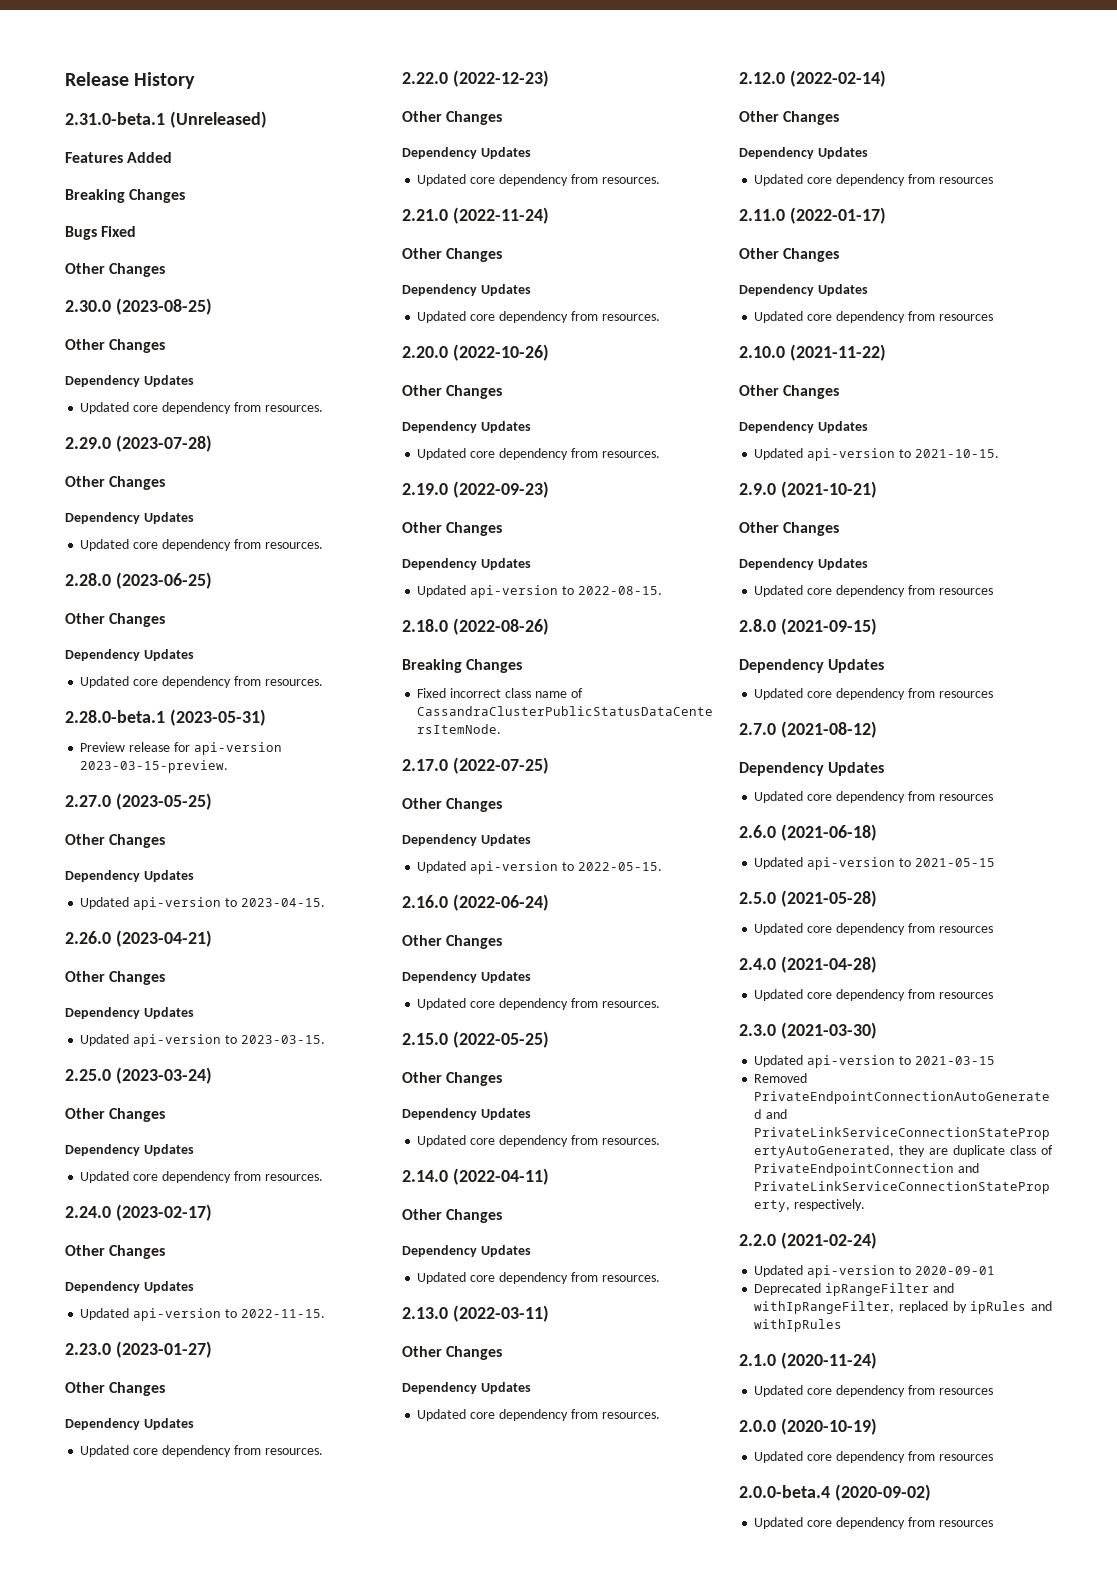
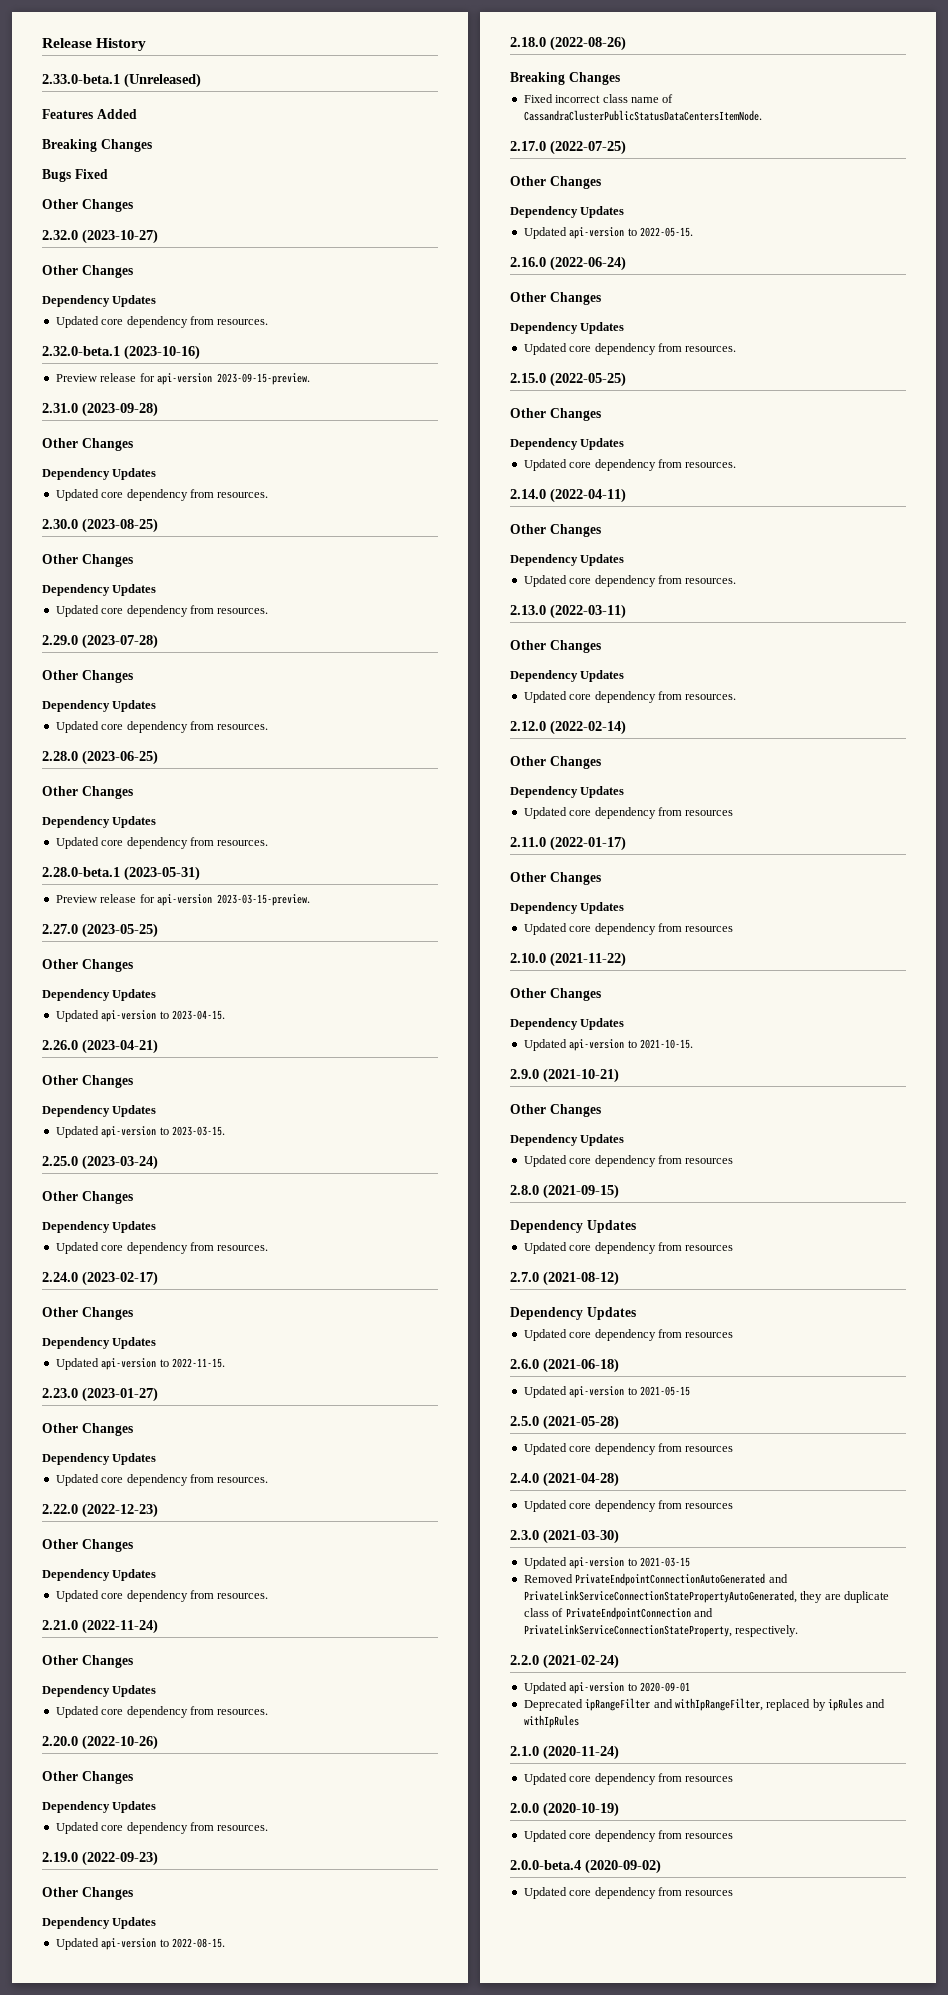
[65,112,165,125] 2.31.0-beta.1 -> [42,74,120,84] 2.33.0-beta.1
(166, 270) none -> [42,229,158,244] [42,265,133,278] [42,295,157,307] [55,316,269,328] [42,345,200,360] [55,373,310,385] [42,402,158,417] [42,438,133,451] [42,468,157,480] [55,489,269,501] // 2.32.0 (2023-10-27) // Other Changes // Dependency Updates // Updated core dependency from resources. // 2.32.0-beta.1 (2023-10-16) // Preview release for api-version 2023-09-15-preview. // 2.31.0 (2023-09-28) // Other Changes // Dependency Updates // Updated core dependency from resources.

